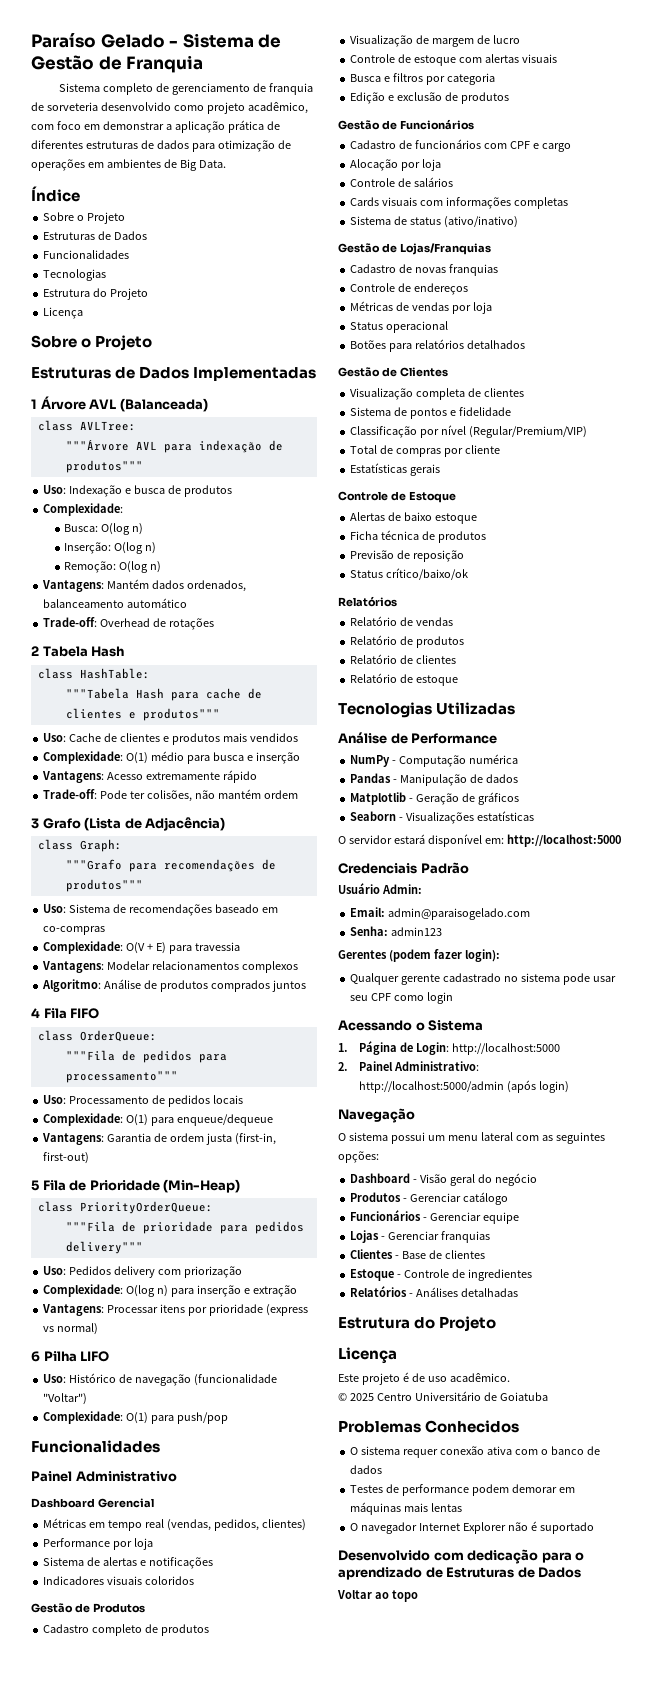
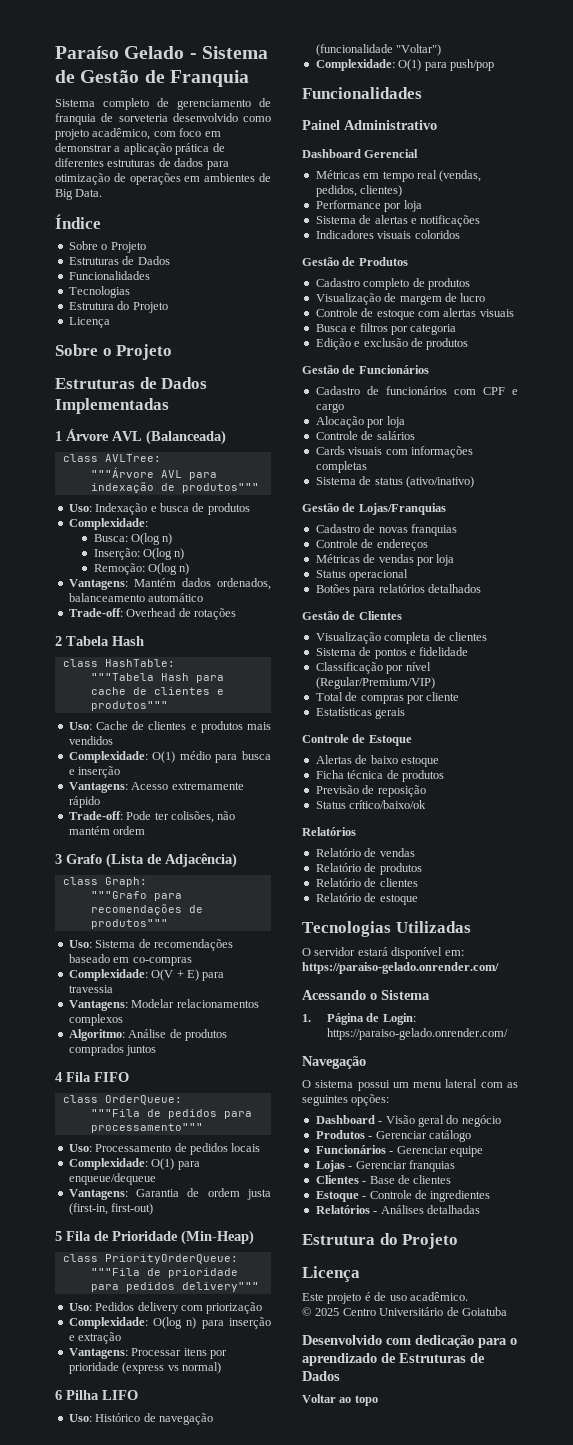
[338,732,498,744] [350,754,519,767] [350,773,518,786] [350,792,519,805] [350,811,535,824] // Análise de Performance // NumPy - Computação numérica // Pandas - Manipulação de dados // Matplotlib - Geração de gráficos // Seaborn - Visualizações estatísticas -> (471, 927) none
[506,834,621,847] [338,862,469,874] [338,883,422,894] [350,907,531,920] [350,926,443,936] [338,949,500,962] [350,973,616,985] [350,992,454,1004] http://localhost:5000 // Credenciais Padrão // Usuário Admin: // Email: admin@paraisogelado.com // Senha: admin123 // Gerentes (podem fazer login): // Qualquer gerente cadastrado no sistema pode usar seu CPF como login -> [302,962,499,974] https://paraiso-gelado.onrender.com/
[452,1043,561,1055] [338,1061,480,1071] [359,1080,570,1093] http://localhost:5000 // 2. Painel Administrativo: http://localhost:5000/admin (após login) -> [326,1028,508,1040] https://paraiso-gelado.onrender.com/
[338,1420,520,1433] [350,1446,600,1458] [350,1465,383,1474] [350,1484,575,1496] [350,1502,463,1515] [350,1521,594,1534] // Problemas Conhecidos // O sistema requer conexão ativa com o banco de dados // Testes de performance podem demorar em máquinas mais lentas // O navegador Internet Explorer não é suportado -> (507, 1311) none

